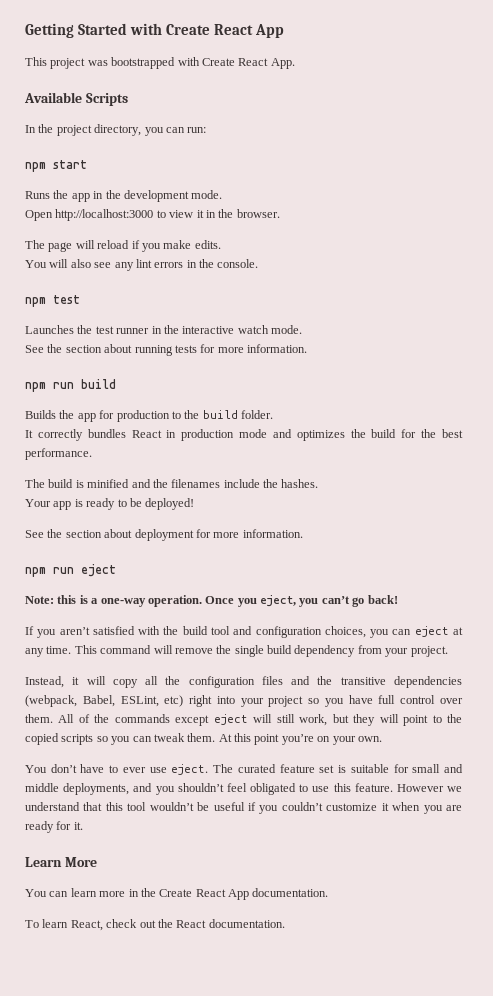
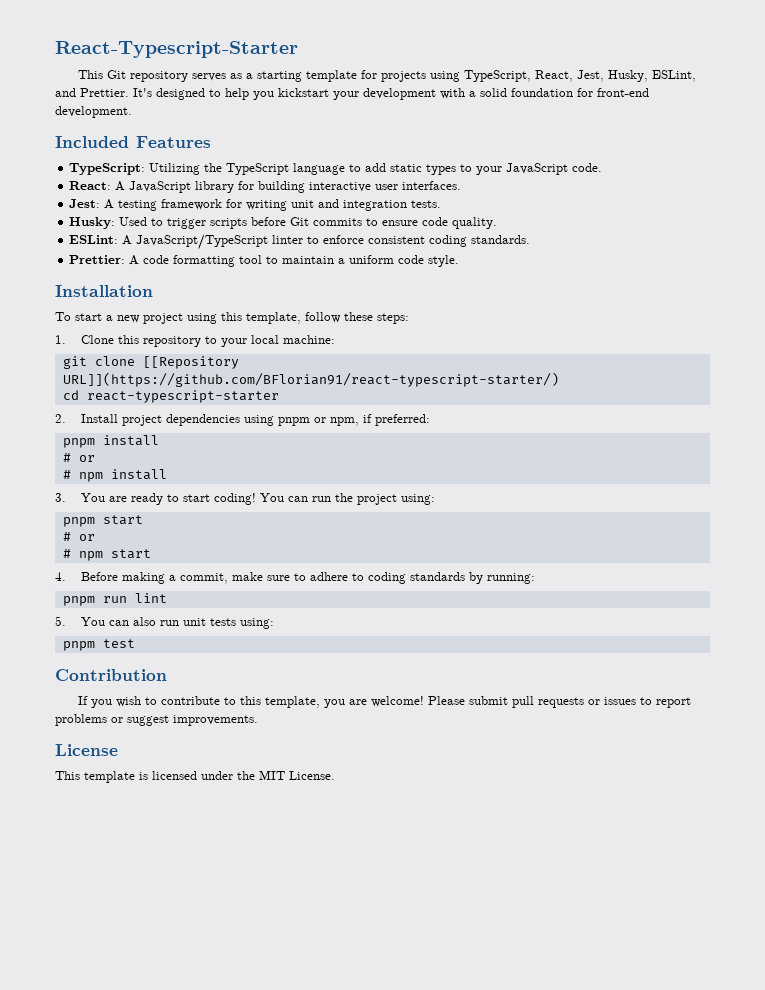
[25,23,285,38] [25,57,295,69] [24,92,128,106] [25,124,207,136] [25,160,87,172] [25,190,223,202] [25,209,280,221] [25,240,221,252] [25,259,259,271] [25,295,80,307] [25,325,302,334] [25,344,307,356] [25,379,116,392] [25,410,273,422] [25,429,464,441] [25,448,92,460] [25,479,319,488] [25,498,195,510] [25,529,303,541] [25,564,116,577] [25,595,398,607] [25,626,463,638] [25,645,448,657] [25,676,462,688] [25,695,464,707] [25,714,462,726] [25,733,382,745] [25,764,464,775] [25,783,463,795] [25,802,463,814] [25,821,83,833] [25,857,97,867] [25,888,329,900] [25,919,285,931] Getting Started with Create React App // This project was bootstrapped with Create React App. // Available Scripts // In the project directory, you can run: // npm start // Runs the app in the development mode. // Open http://localhost:3000 to view it in the browser. // The page will reload if you make edits. // You will also see any lint errors in the console. // npm test // Launches the test runner in the interactive watch mode. // See the section about running tests for more information. // npm run build // Builds the app for production to the build folder. // It correctly bundles React in production mode and optimizes the build for the best performance. // The build is minified and the filenames include the hashes. // Your app is ready to be deployed! // See the section about deployment for more information. // npm run eject // Note: this is a one-way operation. Once you eject, you can’t go back! // If you aren’t satisfied with the build tool and configuration choices, you can eject at any time. This command will remove the single build dependency from your project. // Instead, it will copy all the configuration files and the transitive dependencies (webpack, Babel, ESLint, etc) right into your project so you have full control over them. All of the commands except eject will still work, but they will point to the copied scripts so you can tweak them. At this point you’re on your own. // You don’t have to ever use eject. The curated feature set is suitable for small and middle deployments, and you shouldn’t feel obligated to use this feature. However we understand that this tool wouldn’t be useful if you couldn’t customize it when you are ready for it. // Learn More // You can learn more in the Create React App documentation. // To learn React, check out the React documentation. -> [55,41,298,58] [77,70,696,82] [55,88,649,100] [55,106,132,118] [55,136,211,148] [69,163,603,175] [69,181,462,193] [69,199,442,211] [69,217,498,229] [69,234,531,250] [69,255,460,267] [55,285,153,297] [55,312,409,324] [55,335,335,347] [62,356,239,369] [62,372,559,387] [62,390,279,403] [55,414,430,426] [62,435,159,448] [62,453,95,462] [62,469,167,482] [55,493,435,505] [62,515,143,527] [62,532,95,541] [62,549,151,561] [55,572,535,584] [62,593,167,606] [55,616,274,629] [62,639,135,651] [55,669,167,681] [77,696,691,708] [55,714,258,726] [55,744,118,756] [55,770,335,783] React-Typescript-Starter // This Git repository serves as a starting template for projects using TypeScript, React, Jest, Husky, ESLint, and Prettier. It's designed to help you kickstart your development with a solid foundation for front-end development. // Included Features // TypeScript: Utilizing the TypeScript language to add static types to your JavaScript code. // React: A JavaScript library for building interactive user interfaces. // Jest: A testing framework for writing unit and integration tests. // Husky: Used to trigger scripts before Git commits to ensure code quality. // ESLint: A JavaScript/TypeScript linter to enforce consistent coding standards. // Prettier: A code formatting tool to maintain a uniform code style. // Installation // To start a new project using this template, follow these steps: // 1. Clone this repository to your local machine: // git clone [[Repository URL]](https://github.com/BFlorian91/react-typescript-starter/) // cd react-typescript-starter // 2. Install project dependencies using pnpm or npm, if preferred: // pnpm install // # or // # npm install // 3. You are ready to start coding! You can run the project using: // pnpm start // # or // # npm start // 4. Before making a commit, make sure to adhere to coding standards by running: // pnpm run lint // 5. You can also run unit tests using: // pnpm test // Contribution // If you wish to contribute to this template, you are welcome! Please submit pull requests or issues to report problems or suggest improvements. // License // This template is licensed under the MIT License.

